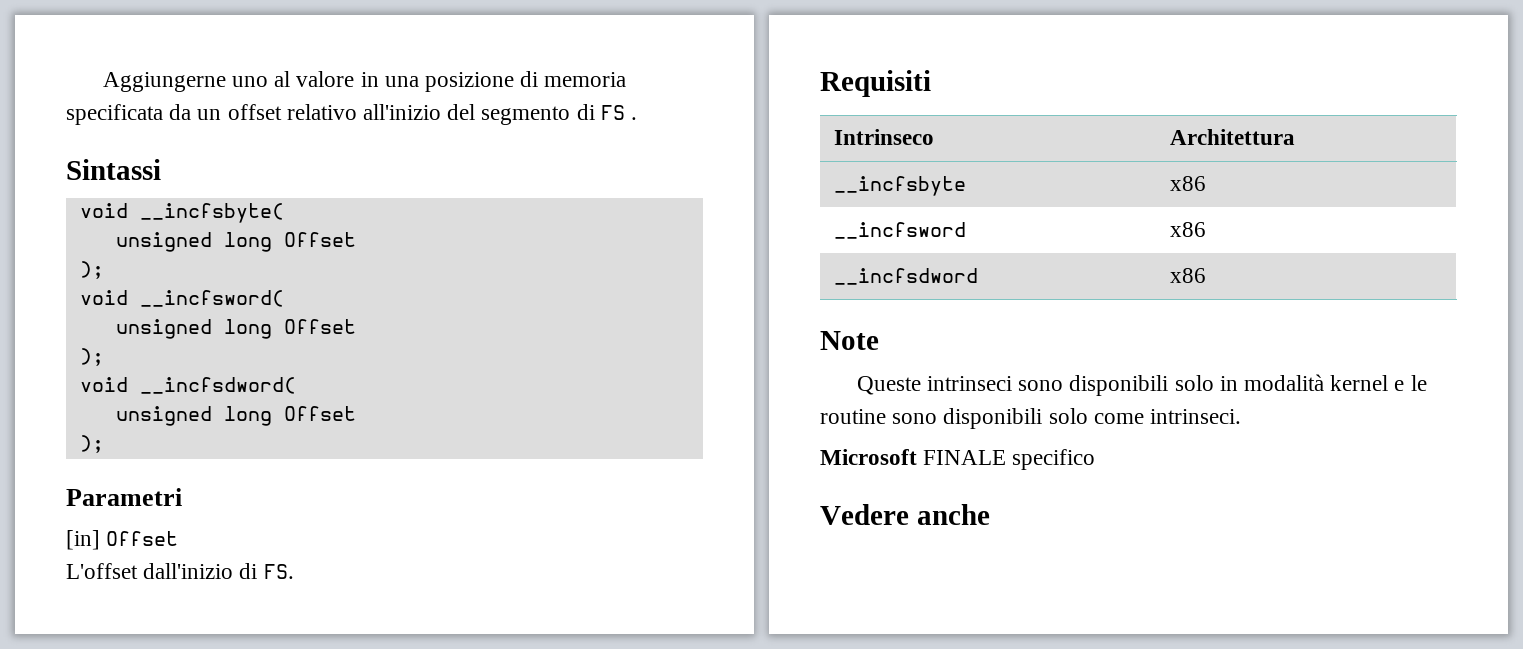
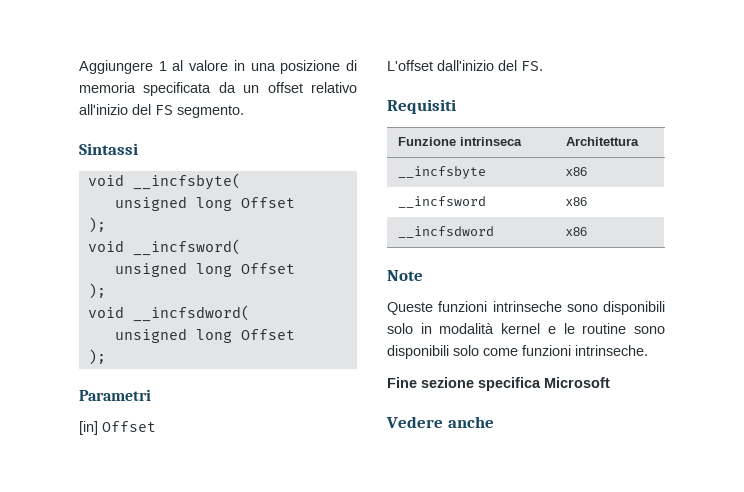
[102,72,269,92] Aggiungerne uno -> [79,60,167,74] Aggiungere 1
[481,104,638,125] segmento di FS . -> [155,105,244,118] FS segmento.
[239,563,258,579] di -> [498,60,517,71] del
[834,129,935,145] Intrinseco -> [398,137,523,146] Funzione intrinseca
[927,376,1013,391] intrinseci -> [438,301,562,312] funzioni intrinseche
[1150,409,1242,424] intrinseci. // -> [522,345,648,356] [387,377,541,391] funzioni intrinseche. // Fine sezione specifica
[923,449,1096,470] FINALE specifico -> (610, 382) none

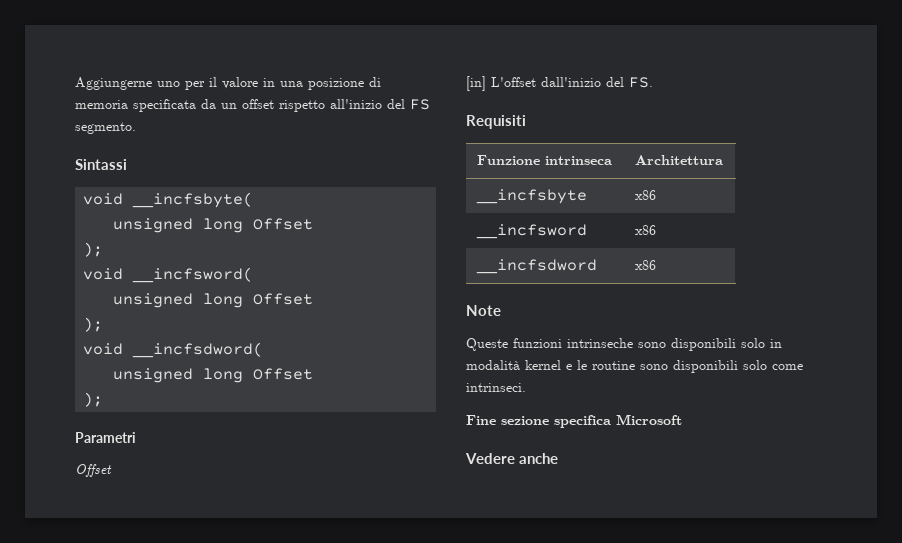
[79,60,184,74] Aggiungere 1 al -> [75,77,217,90] Aggiungerne uno per il
[311,82,357,93] relativo -> [279,100,325,112] rispetto
[79,421,156,435] [in] Offset // -> [75,464,112,477] [466,76,486,91] Offset // [in]
[522,345,648,356] funzioni intrinseche. -> [466,383,526,392] intrinseci.

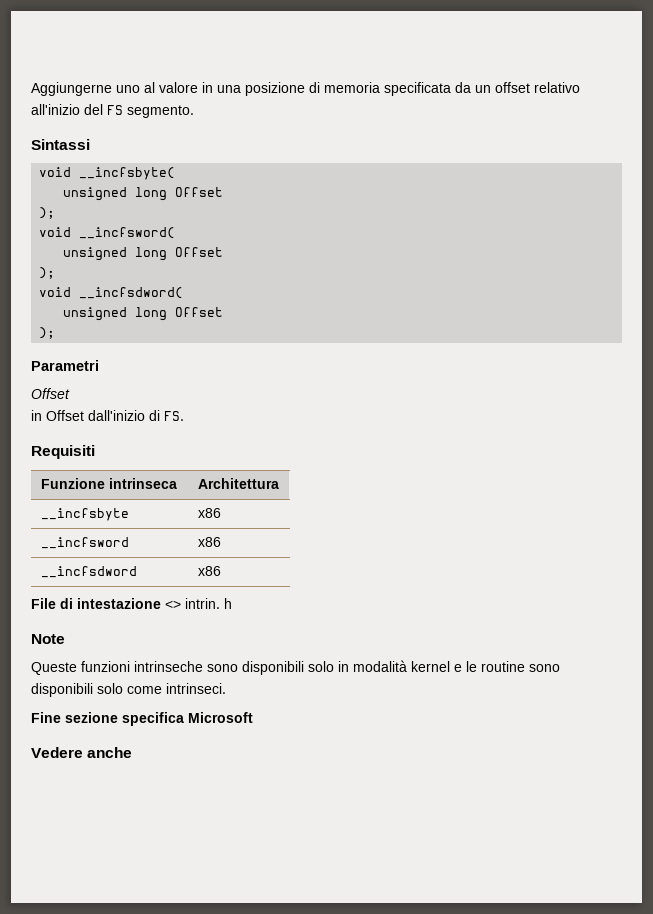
[185,77,217,90] per il -> [144,82,155,93] al
[279,100,325,112] rispetto -> [534,82,580,93] relativo
[466,76,624,91] [in] L'offset dall'inizio del -> [31,410,160,421] in Offset dall'inizio di
(657, 265) none -> [31,598,232,609] // File di intestazione <> intrin. h

